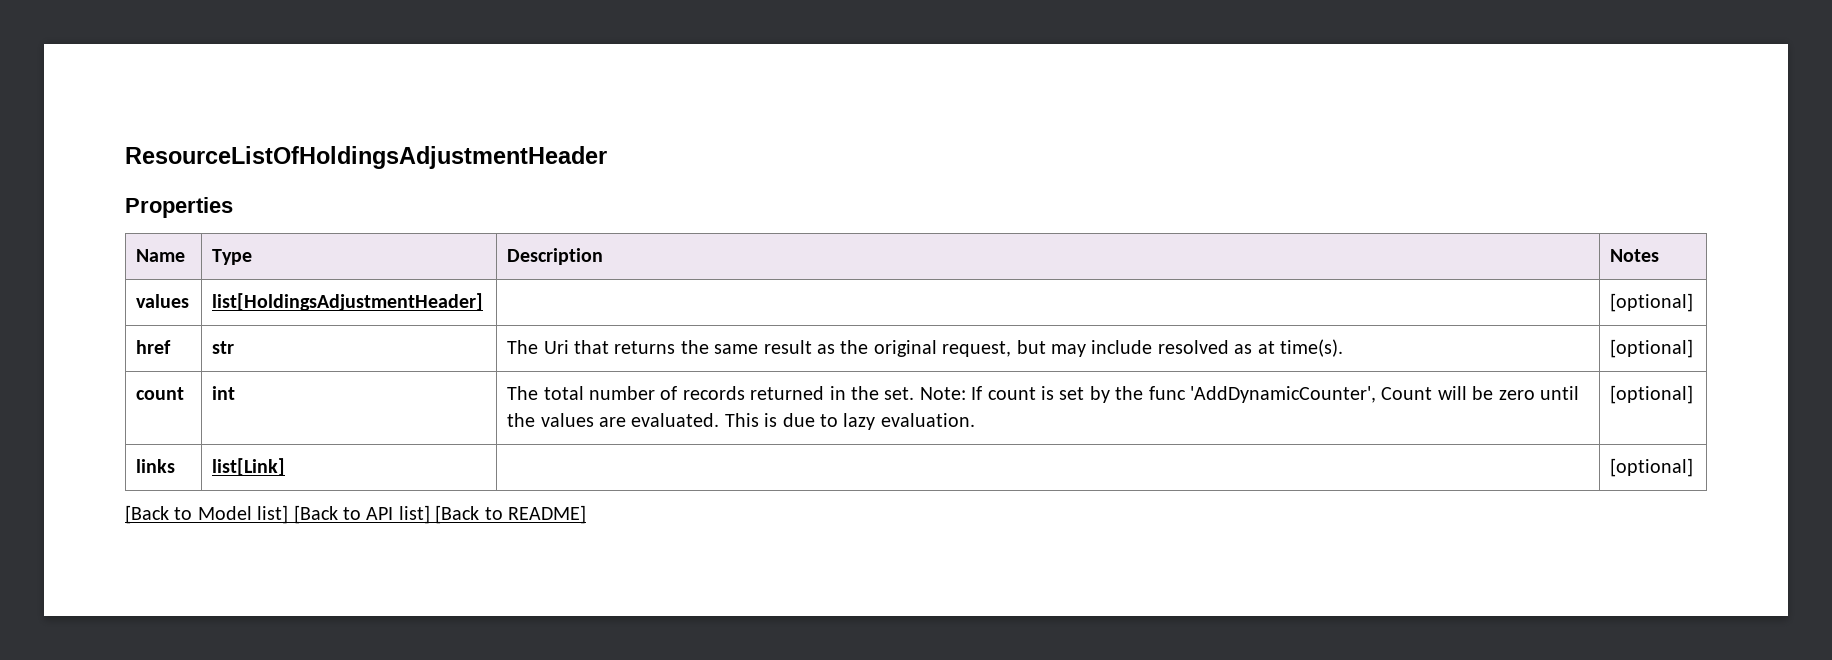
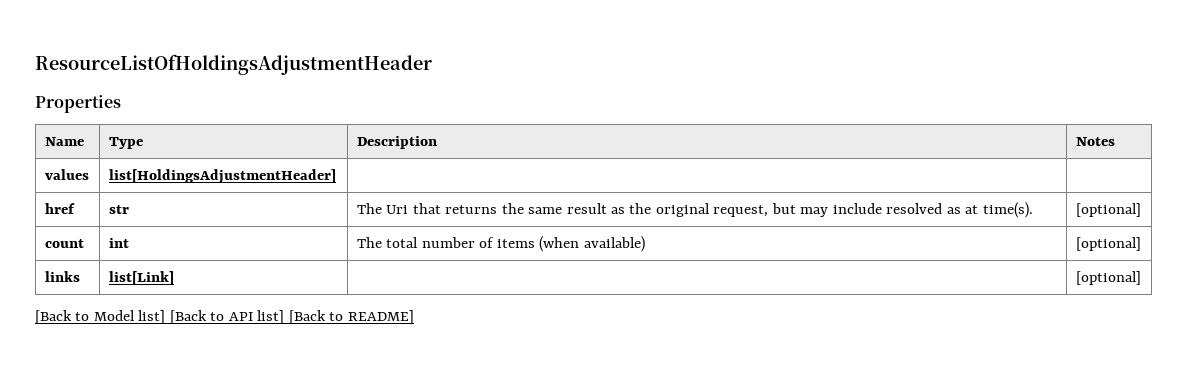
[1610,293,1694,312] [optional] -> (336, 176) none
[682,386,1580,403] [507,413,975,430] records returned in the set. Note: If count is set by the func 'AddDynamicCounter', Count will be zero until the values are evaluated. This is due to lazy evaluation. -> [496,236,645,252] items (when available)

